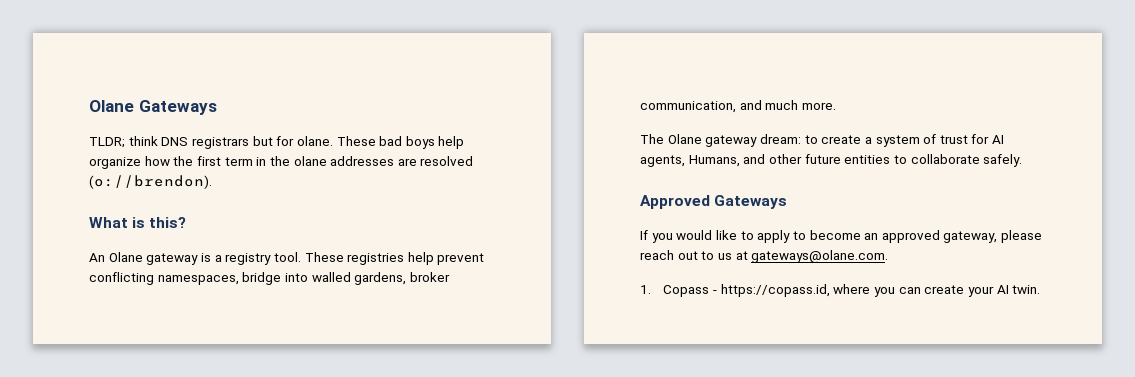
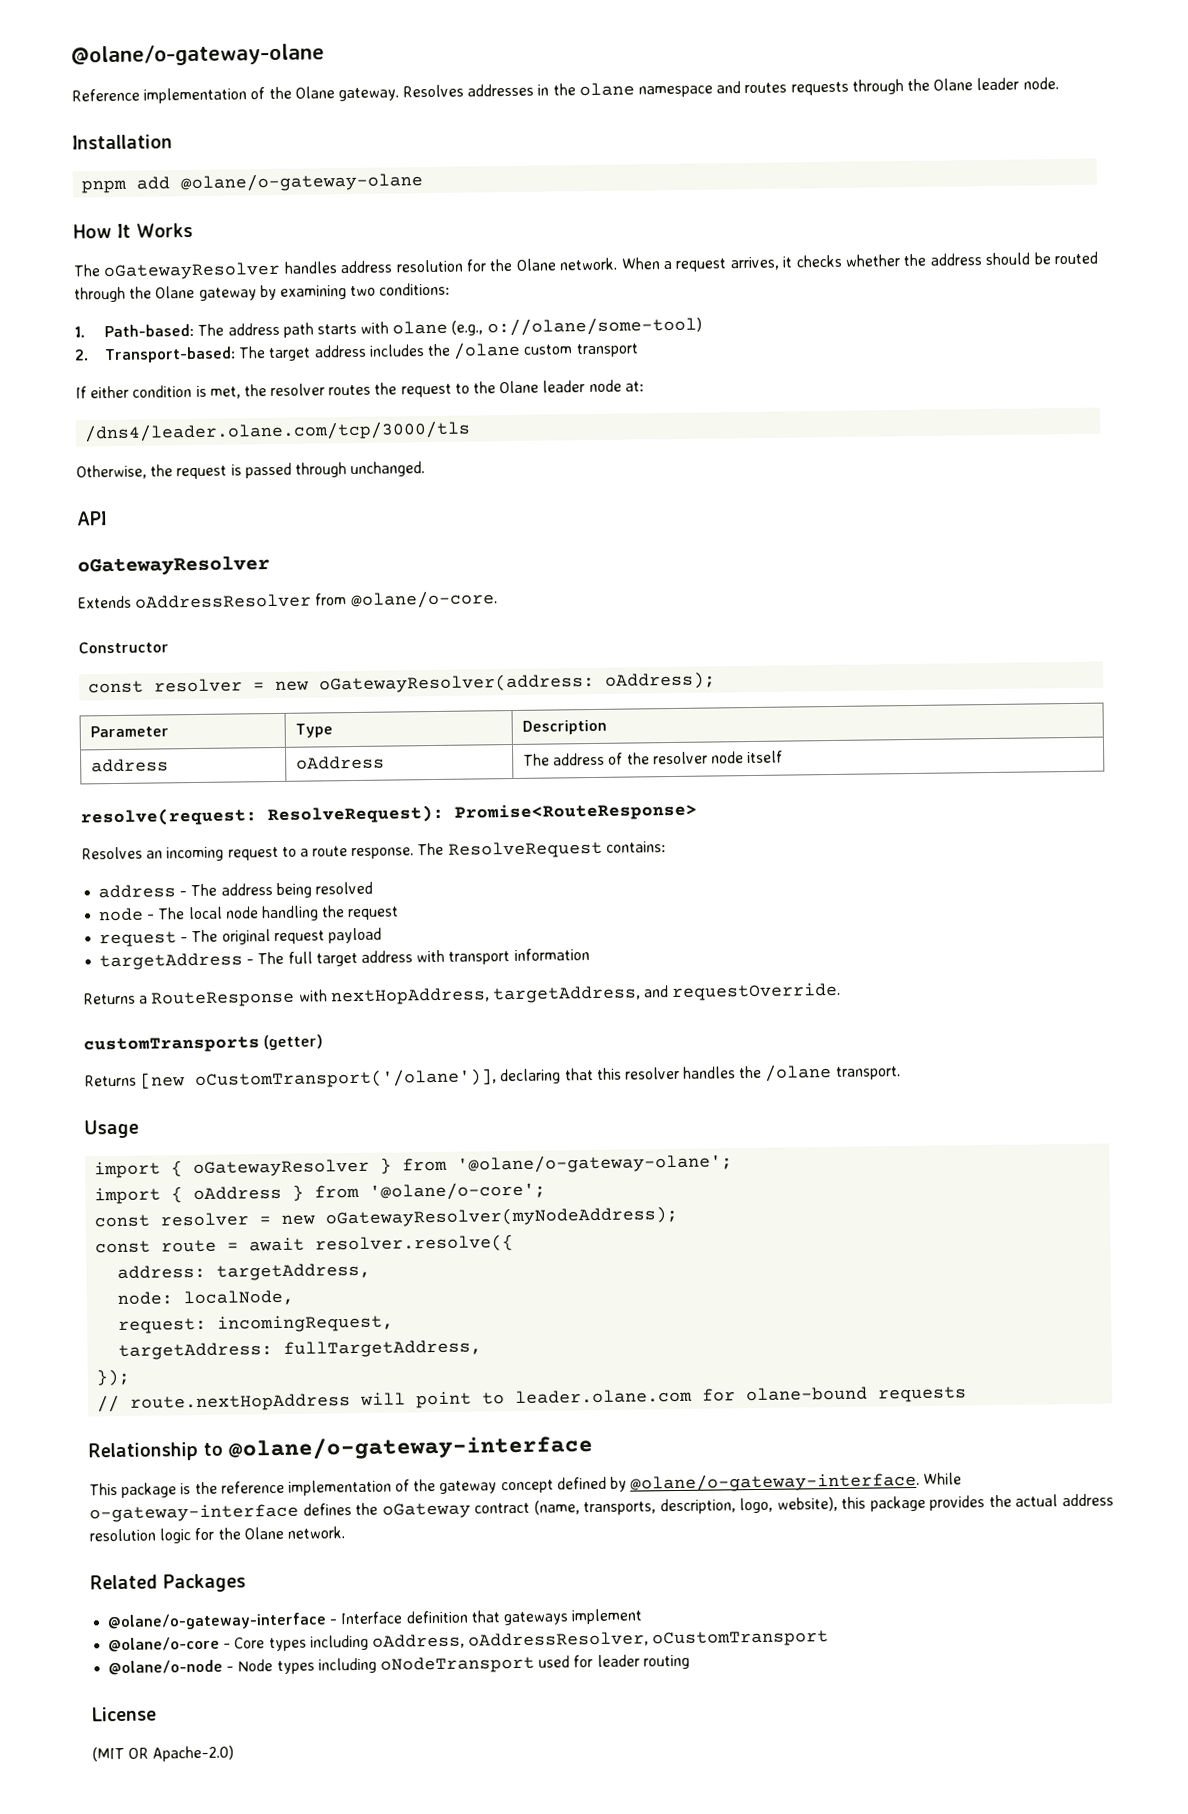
[89,100,217,115] [89,136,465,149] [89,156,474,169] [89,175,212,189] [89,217,187,228] [89,252,485,265] [89,272,450,285] [640,100,836,113] [640,134,1005,147] [640,154,1023,167] [640,195,788,209] [640,230,1043,243] [640,250,889,263] [640,284,1041,297] Olane Gateways // TLDR; think DNS registrars but for olane. These bad boys help organize how the first term in the olane addresses are resolved (o://brendon). // What is this? // An Olane gateway is a registry tool. These registries help prevent conflicting namespaces, bridge into walled gardens, broker communication, and much more. // The Olane gateway dream: to create a system of trust for AI agents, Humans, and other future entities to collaborate safely. // Approved Gateways // If you would like to apply to become an approved gateway, please reach out to us at gateways@olane.com. // 1. Copass - https://copass.id, where you can create your AI twin. -> [71,43,325,67] [71,77,1059,104] [72,134,173,150] [81,172,424,194] [73,222,193,239] [73,251,1098,281] [74,282,451,303] [74,316,702,338] [74,341,639,364] [75,379,644,399] [84,420,472,443] [76,461,426,480] [76,511,107,526] [77,555,270,577] [78,590,498,610] [78,641,169,654] [88,671,717,694] [89,725,169,738] [294,723,333,738] [521,719,607,735] [90,758,169,773] [295,755,385,770] [522,750,784,766] [80,802,697,827] [81,840,666,862] [98,881,373,899] [98,905,400,922] [99,927,382,948] [99,948,590,971] [83,982,842,1008] [83,1034,324,1054] [84,1064,901,1090] [84,1119,139,1139] [94,1153,734,1179] [94,1181,547,1205] [94,1205,679,1228] [95,1234,515,1254] [117,1262,372,1281] [117,1289,295,1307] [118,1314,395,1335] [118,1339,483,1361] [96,1368,131,1387] [97,1386,968,1413] [88,1435,593,1462] [89,1471,963,1498] [89,1493,1114,1523] [89,1526,345,1544] [90,1573,246,1593] [107,1608,644,1631] [108,1630,830,1653] [108,1654,690,1676] [92,1706,157,1722] [92,1745,235,1762] @olane/o-gateway-olane // Reference implementation of the Olane gateway. Resolves addresses in the olane namespace and routes requests through the Olane leader node. // Installation // pnpm add @olane/o-gateway-olane // How It Works // The oGatewayResolver handles address resolution for the Olane network. When a request arrives, it checks whether the address should be routed through the Olane gateway by examining two conditions: // 1. Path-based: The address path starts with olane (e.g., o://olane/some-tool) // 2. Transport-based: The target address includes the /olane custom transport // If either condition is met, the resolver routes the request to the Olane leader node at: // /dns4/leader.olane.com/tcp/3000/tls // Otherwise, the request is passed through unchanged. // API // oGatewayResolver // Extends oAddressResolver from @olane/o-core. // Constructor // const resolver = new oGatewayResolver(address: oAddress); // Parameter | Type | Description // address | oAddress | The address of the resolver node itself // resolve(request: ResolveRequest): Promise<RouteResponse> // Resolves an incoming request to a route response. The ResolveRequest contains: // address - The address being resolved // node - The local node handling the request // request - The original request payload // targetAddress - The full target address with transport information // Returns a RouteResponse with nextHopAddress, targetAddress, and requestOverride. // customTransports (getter) // Returns [new oCustomTransport('/olane')], declaring that this resolver handles the /olane transport. // Usage // import { oGatewayResolver } from '@olane/o-gateway-olane'; // import { oAddress } from '@olane/o-core'; // const resolver = new oGatewayResolver(myNodeAddress); // const route = await resolver.resolve({ // address: targetAddress, // node: localNode, // request: incomingRequest, // targetAddress: fullTargetAddress, // }); // // route.nextHopAddress will point to leader.olane.com for olane-bound requests // Relationship to @olane/o-gateway-interface // This package is the reference implementation of the gateway concept defined by @olane/o-gateway-interface. While o-gateway-interface defines the oGateway contract (name, transports, description, logo, website), this package provides the actual address resolution logic for the Olane network. // Related Packages // @olane/o-gateway-interface - Interface definition that gateways implement // @olane/o-core - Core types including oAddress, oAddressResolver, oCustomTransport // @olane/o-node - Node types including oNodeTransport used for leader routing // License // (MIT OR Apache-2.0)

